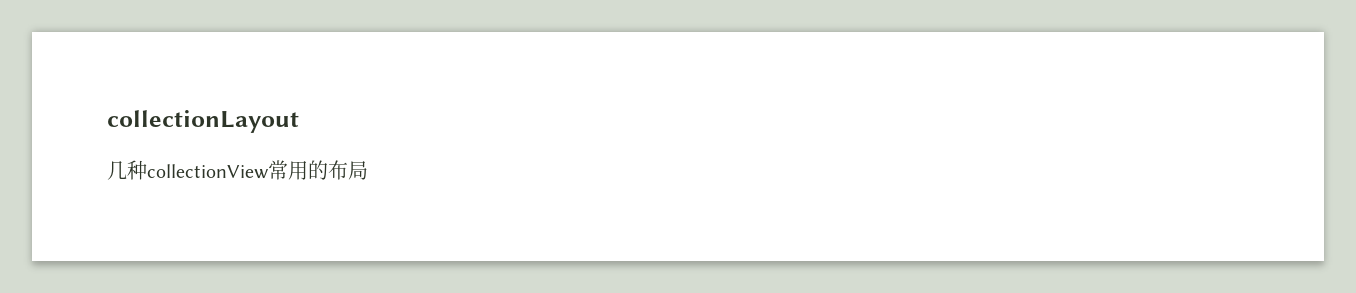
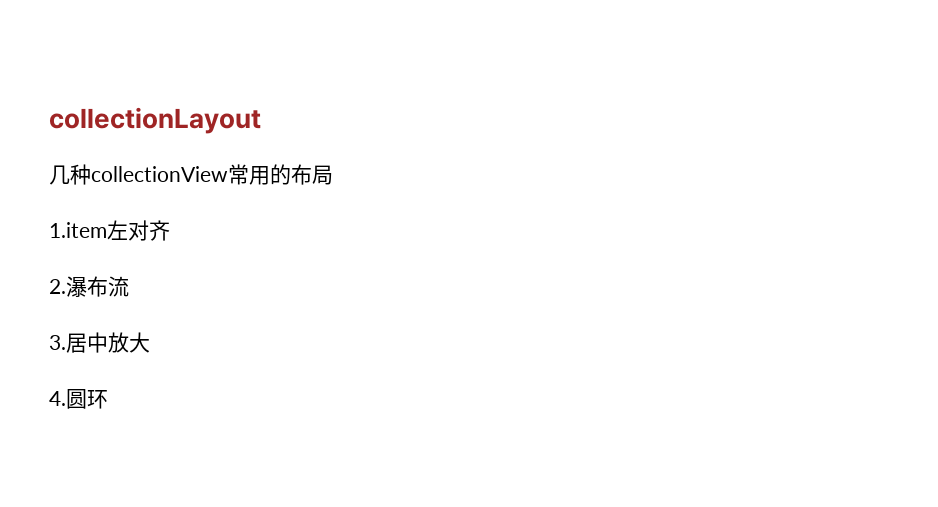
(368, 170) none -> [49,220,170,241] [49,276,129,297] [49,332,150,353] [49,389,108,409] // 1.item左对齐 // 2.瀑布流 // 3.居中放大 // 4.圆环

